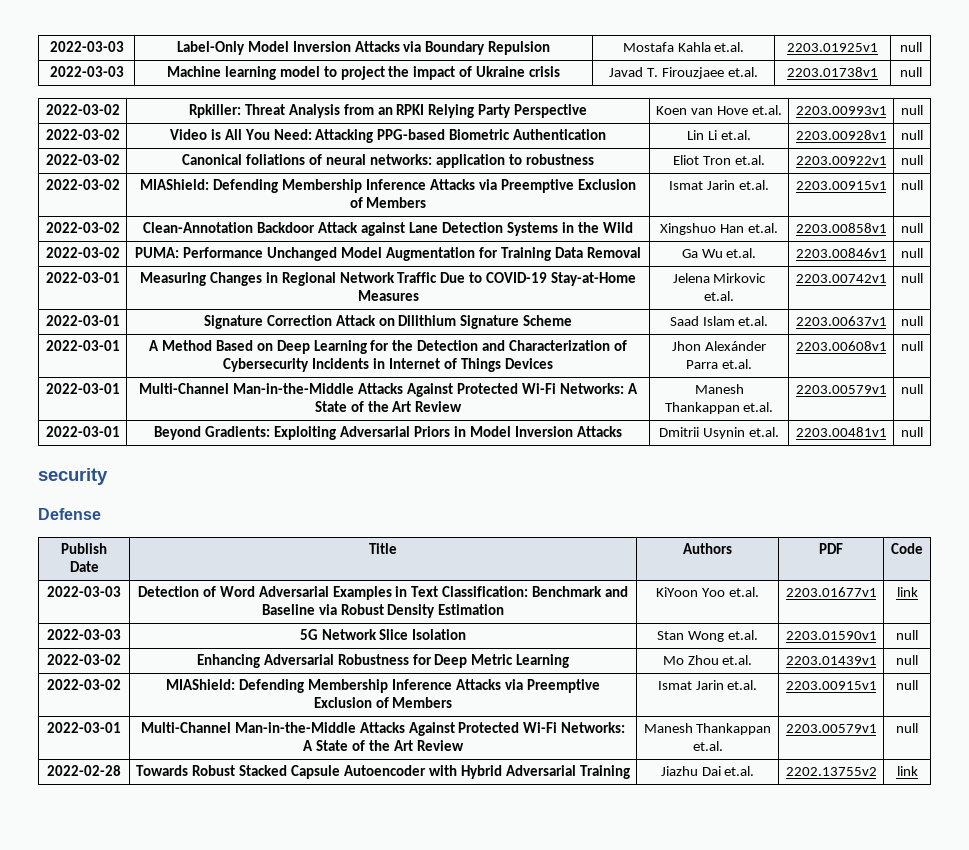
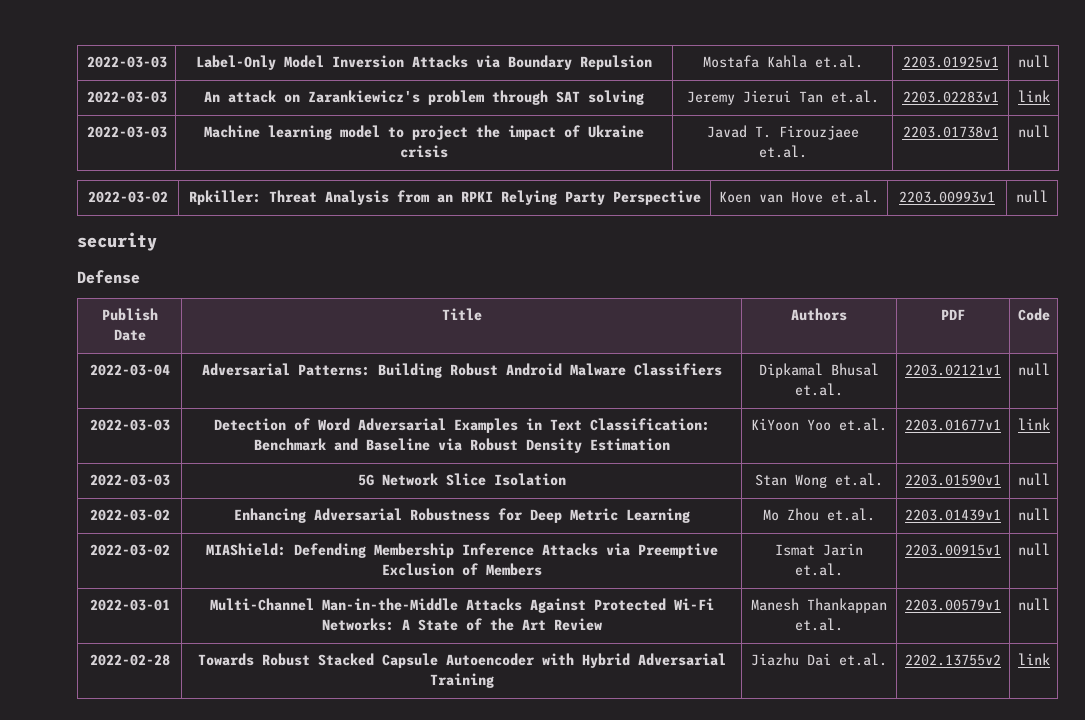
(922, 47) none -> [86,91,167,103] [204,90,644,105] [686,90,879,105] [902,91,999,103] [1017,90,1050,102] // 2022-03-03 | An attack on Zarankiewicz's problem through SAT solving | Jeremy Jierui Tan et.al. | 2203.02283v1 | link
[45,129,120,140] [169,129,607,143] [687,130,751,140] [795,130,887,140] [901,130,923,140] [45,154,120,165] [182,154,594,168] [673,155,765,165] [795,156,887,165] [901,155,923,165] [45,179,120,190] [140,179,636,193] [349,197,427,208] [669,180,769,190] [795,181,887,190] [901,180,923,190] [45,222,120,233] [143,222,633,236] [660,223,778,235] [795,223,887,233] [901,223,923,233] [45,247,120,258] [135,247,641,261] [681,248,757,258] [795,248,887,258] [901,248,923,258] [45,272,120,283] [139,272,637,286] [357,290,419,301] [672,273,767,283] [704,291,734,301] [795,274,887,283] [901,273,923,283] [45,315,120,326] [203,315,573,329] [669,316,769,326] [795,316,887,326] [901,316,923,326] [45,340,120,351] [148,340,628,354] [223,358,553,372] [672,341,766,351] [686,359,752,369] [795,341,887,351] [901,341,923,351] [45,383,120,394] [139,383,638,397] [314,401,463,412] [694,384,744,394] [664,402,774,414] [795,385,887,394] [901,384,923,394] [45,426,120,437] [154,426,622,440] [659,427,779,439] [795,427,887,437] [901,427,923,437] // 2022-03-02 | Video is All You Need: Attacking PPG-based Biometric Authentication | Lin Li et.al. | 2203.00928v1 | null // 2022-03-02 | Canonical foliations of neural networks: application to robustness | Eliot Tron et.al. | 2203.00922v1 | null // 2022-03-02 | MIAShield: Defending Membership Inference Attacks via Preemptive Exclusion of Members | Ismat Jarin et.al. | 2203.00915v1 | null // 2022-03-02 | Clean-Annotation Backdoor Attack against Lane Detection Systems in the Wild | Xingshuo Han et.al. | 2203.00858v1 | null // 2022-03-02 | PUMA: Performance Unchanged Model Augmentation for Training Data Removal | Ga Wu et.al. | 2203.00846v1 | null // 2022-03-01 | Measuring Changes in Regional Network Traffic Due to COVID-19 Stay-at-Home Measures | Jelena Mirkovic et.al. | 2203.00742v1 | null // 2022-03-01 | Signature Correction Attack on Dilithium Signature Scheme | Saad Islam et.al. | 2203.00637v1 | null // 2022-03-01 | A Method Based on Deep Learning for the Detection and Characterization of Cybersecurity Incidents in Internet of Things Devices | Jhon Alexánder Parra et.al. | 2203.00608v1 | null // 2022-03-01 | Multi-Channel Man-in-the-Middle Attacks Against Protected Wi-Fi Networks: A State of the Art Review | Manesh Thankappan et.al. | 2203.00579v1 | null // 2022-03-01 | Beyond Gradients: Exploiting Adversarial Priors in Model Inversion Attacks | Dmitrii Usynin et.al. | 2203.00481v1 | null -> (1048, 196) none
(923, 548) none -> [89,364,170,376] [201,363,722,378] [759,363,879,378] [795,383,843,396] [905,364,1001,376] [1017,363,1050,376] // 2022-03-04 | Adversarial Patterns: Building Robust Android Malware Classifiers | Dipkamal Bhusal et.al. | 2203.02121v1 | null

